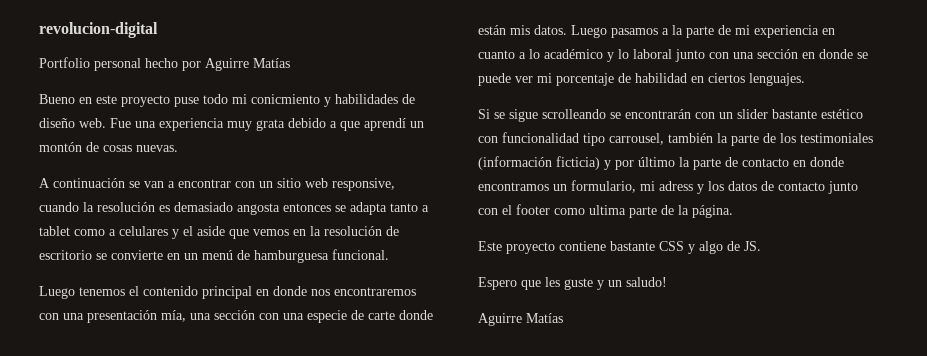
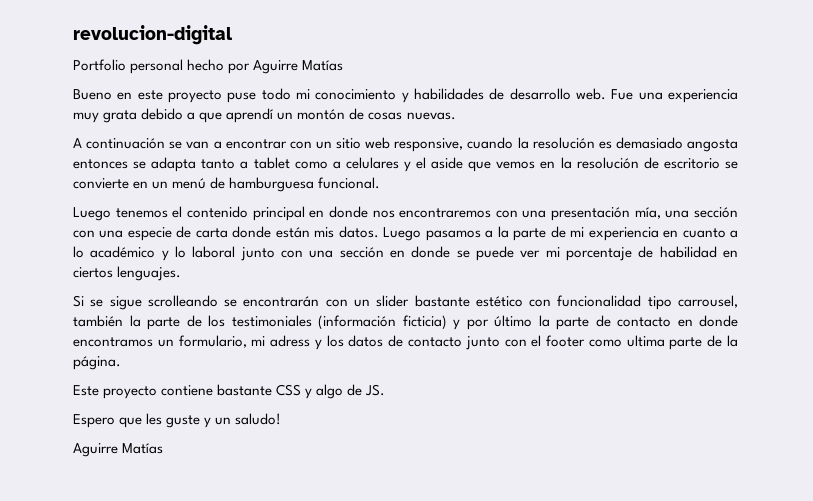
[251,94,320,104] conicmiento -> [315,89,397,100] conocimiento
[39,118,75,128] diseño -> [509,88,571,100] desarrollo
[368,311,395,320] carte -> [195,228,228,238] carta

